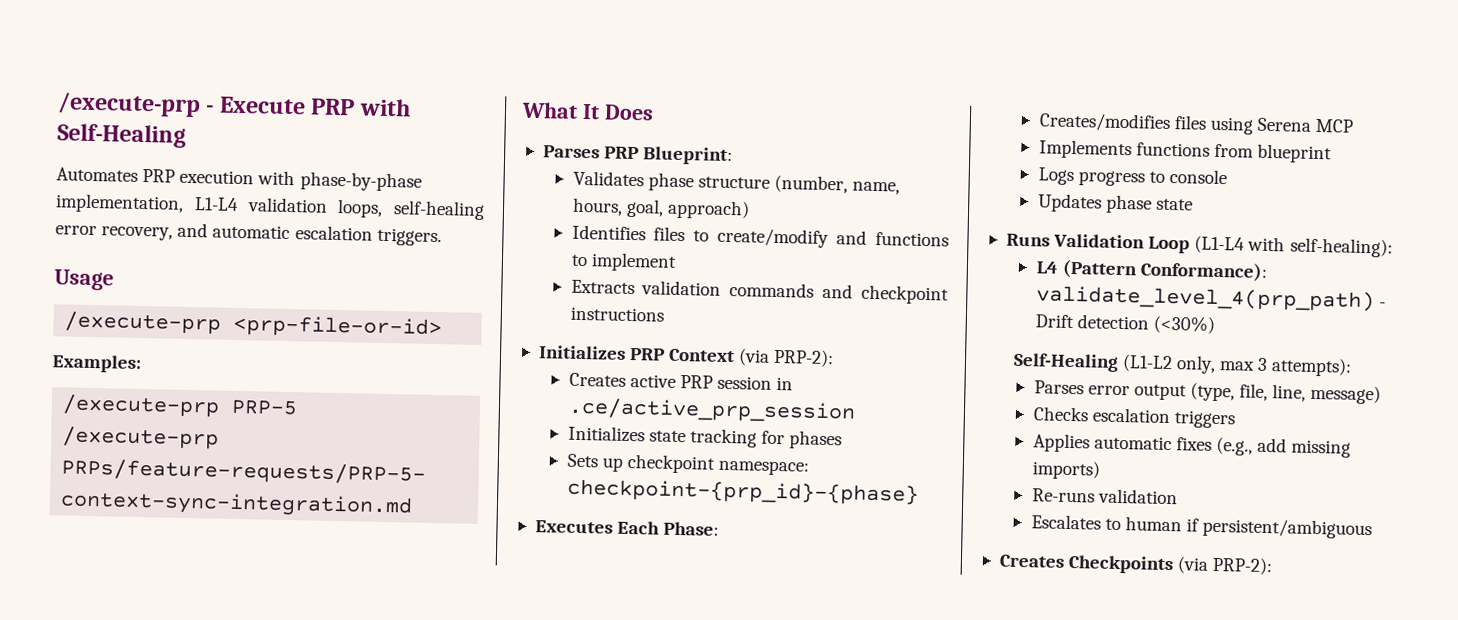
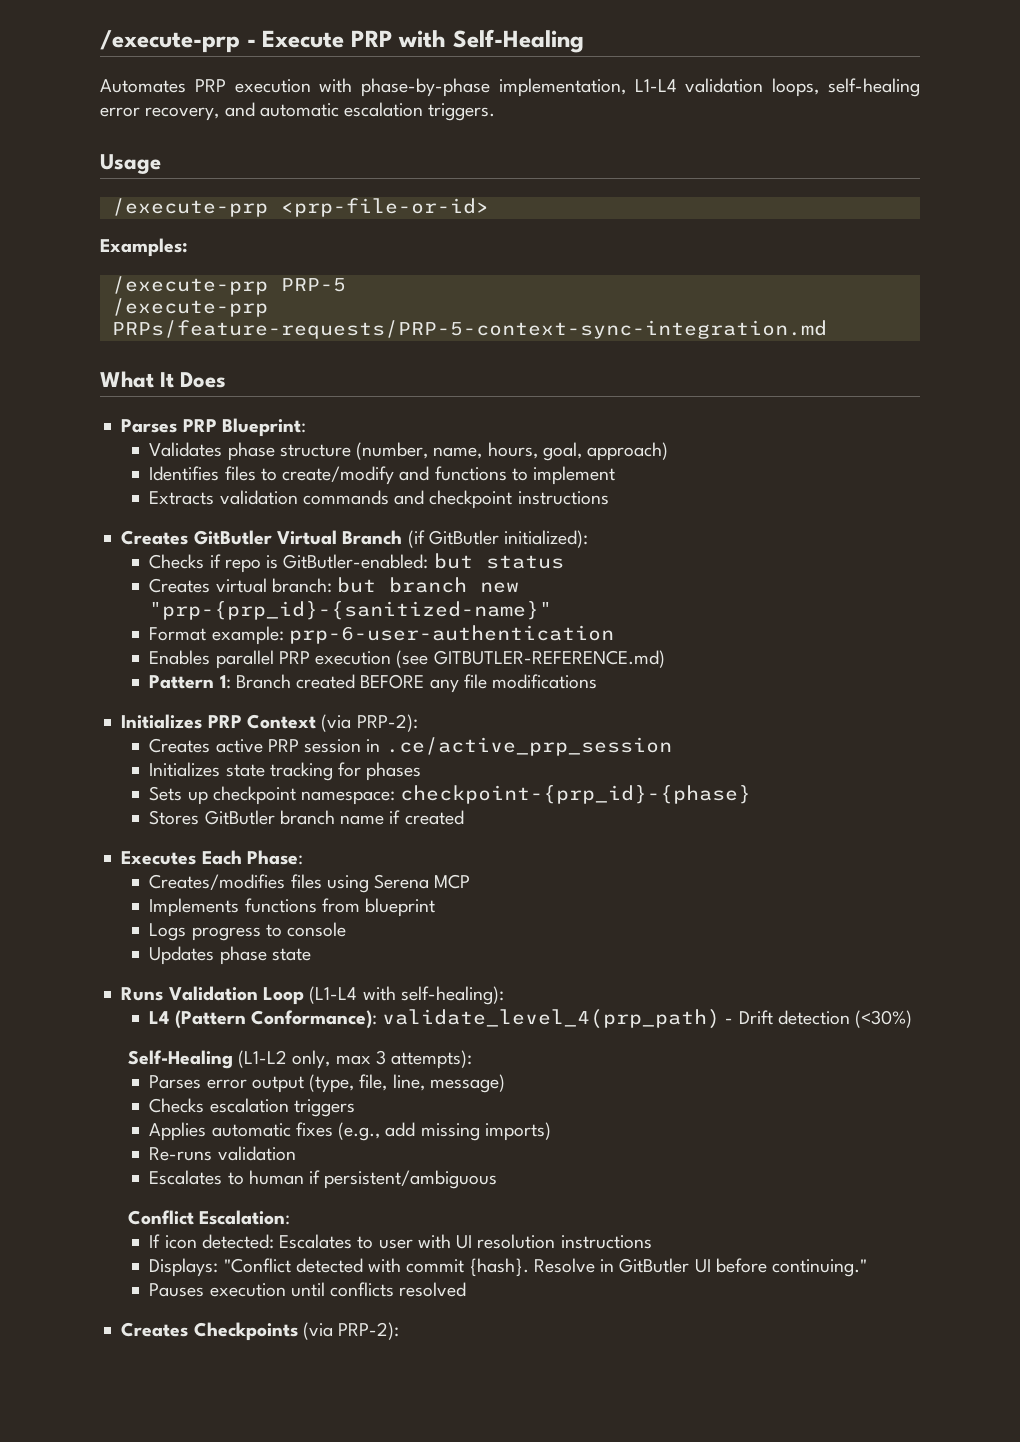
(665, 314) none -> [121,530,589,548] [149,553,564,573] [149,577,520,593] [149,601,553,620] [149,625,614,645] [149,650,665,669] [149,674,598,693] // Creates GitButler Virtual Branch (if GitButler initialized): // Checks if repo is GitButler-enabled: but status // Creates virtual branch: but branch new "prp-{prp_id}-{sanitized-name}" // Format example: prp-6-user-authentication // Enables parallel PRP execution (see GITBUTLER-REFERENCE.md) // Pattern 1: Branch created BEFORE any file modifications
(919, 492) none -> [149,810,464,825] // Stores GitButler branch name if created
(1373, 528) none -> [127,1210,291,1225] [149,1234,652,1249] [149,1258,868,1277] [149,1282,467,1297] // Conflict Escalation: // If icon detected: Escalates to user with UI resolution instructions // Displays: "Conflict detected with commit {hash}. Resolve in GitButler UI before continuing." // Pauses execution until conflicts resolved

